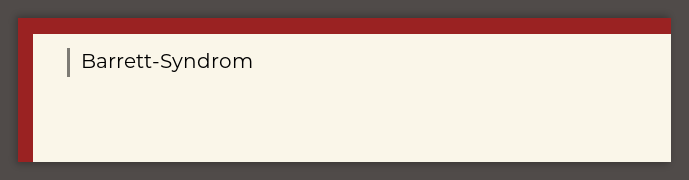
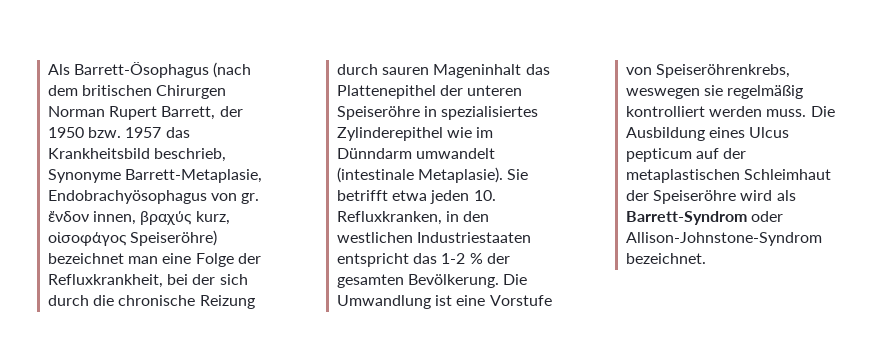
[81,53,254,72] Barrett-Syndrom -> [48,62,252,78] [48,85,227,99] [48,106,243,120] [48,127,190,138] [48,148,227,162] [48,169,263,183] [48,190,260,204] [48,211,230,225] [48,230,218,246] [48,253,261,267] [48,274,248,288] [48,295,255,309] [337,64,550,78] [337,85,523,99] [337,106,539,120] [337,127,494,141] [337,148,496,159] [337,167,529,183] [337,190,496,204] [337,211,490,225] [337,232,532,243] [337,253,510,267] [337,274,528,288] [337,295,552,309] [626,64,791,78] [626,85,804,99] [626,106,835,117] [626,127,790,141] [626,148,747,162] [626,169,832,183] [626,190,796,204] [626,211,784,225] [626,232,823,246] [626,253,707,264] Als Barrett-Ösophagus (nach dem britischen Chirurgen Norman Rupert Barrett, der 1950 bzw. 1957 das Krankheitsbild beschrieb, Synonyme Barrett-Metaplasie, Endobrachyösophagus von gr. ἔνδον innen, βραχύς kurz, οἰσοφάγος Speiseröhre) bezeichnet man eine Folge der Refluxkrankheit, bei der sich durch die chronische Reizung durch sauren Mageninhalt das Plattenepithel der unteren Speiseröhre in spezialisiertes Zylinderepithel wie im Dünndarm umwandelt (intestinale Metaplasie). Sie betrifft etwa jeden 10. Refluxkranken, in den westlichen Industriestaaten entspricht das 1-2 % der gesamten Bevölkerung. Die Umwandlung ist eine Vorstufe von Speiseröhrenkrebs, weswegen sie regelmäßig kontrolliert werden muss. Die Ausbildung eines Ulcus pepticum auf der metaplastischen Schleimhaut der Speiseröhre wird als Barrett-Syndrom oder Allison-Johnstone-Syndrom bezeichnet.

